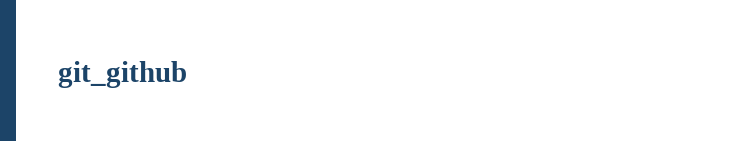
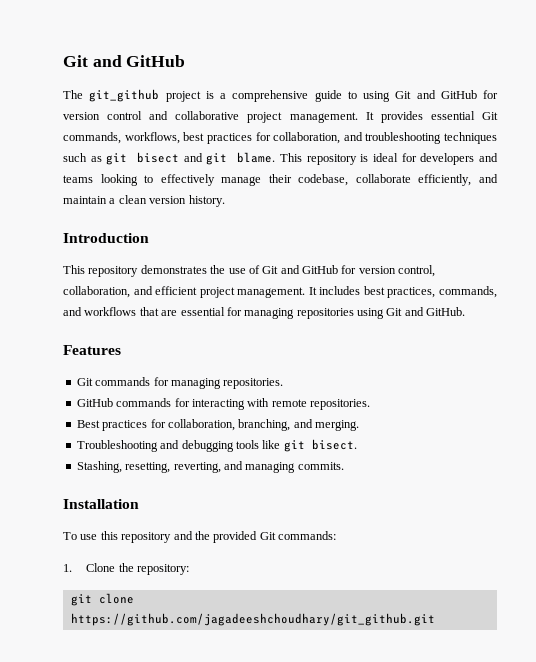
[58,61,187,88] git_github -> [63,55,186,67] [63,89,498,102] [63,111,498,123] [63,132,497,144] [63,152,499,165] [63,174,498,186] [63,195,225,207] [63,233,149,243] [63,265,436,277] [63,286,497,298] [63,307,466,319] [63,345,121,355] [76,377,284,389] [76,398,370,410] [76,419,359,431] [76,439,357,452] [76,461,344,473] [63,499,139,509] [63,531,336,543] [63,563,190,575] [70,593,134,606] [70,613,435,626] Git and GitHub // The git_github project is a comprehensive guide to using Git and GitHub for version control and collaborative project management. It provides essential Git commands, workflows, best practices for collaboration, and troubleshooting techniques such as git bisect and git blame. This repository is ideal for developers and teams looking to effectively manage their codebase, collaborate efficiently, and maintain a clean version history. // Introduction // This repository demonstrates the use of Git and GitHub for version control, collaboration, and efficient project management. It includes best practices, commands, and workflows that are essential for managing repositories using Git and GitHub. // Features // Git commands for managing repositories. // GitHub commands for interacting with remote repositories. // Best practices for collaboration, branching, and merging. // Troubleshooting and debugging tools like git bisect. // Stashing, resetting, reverting, and managing commits. // Installation // To use this repository and the provided Git commands: // 1. Clone the repository: // git clone https://github.com/jagadeeshchoudhary/git_github.git

